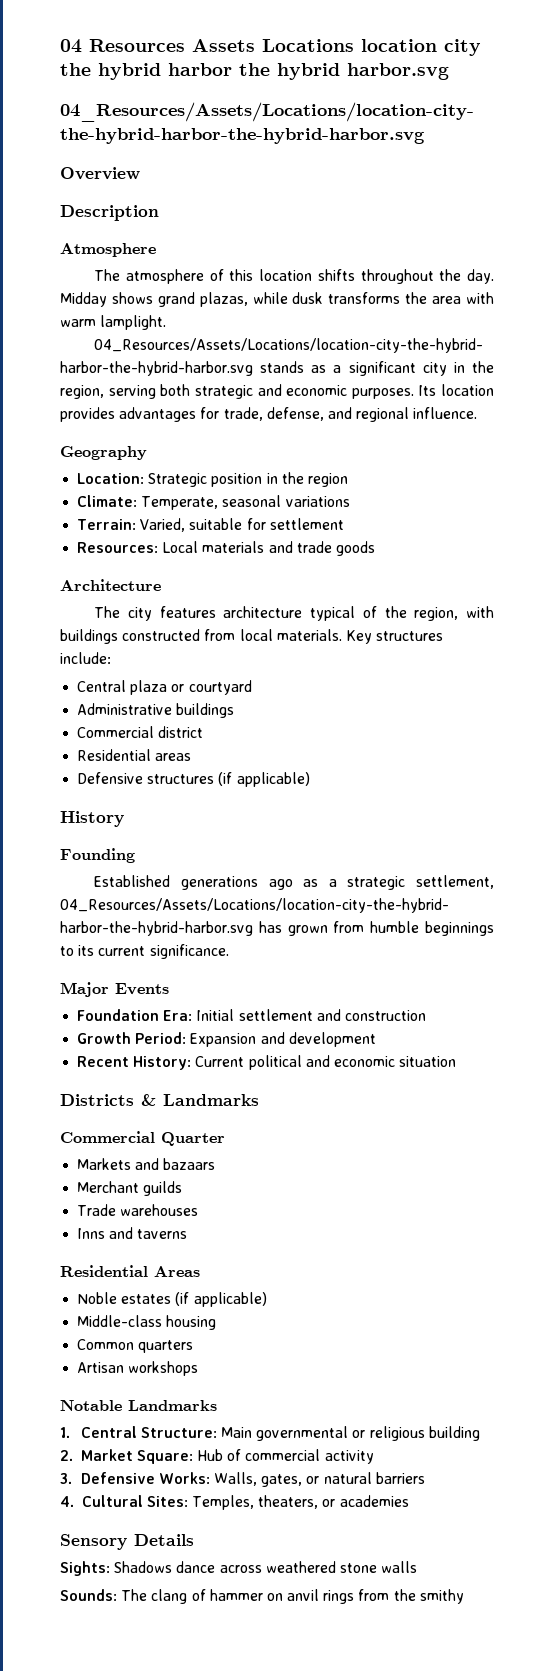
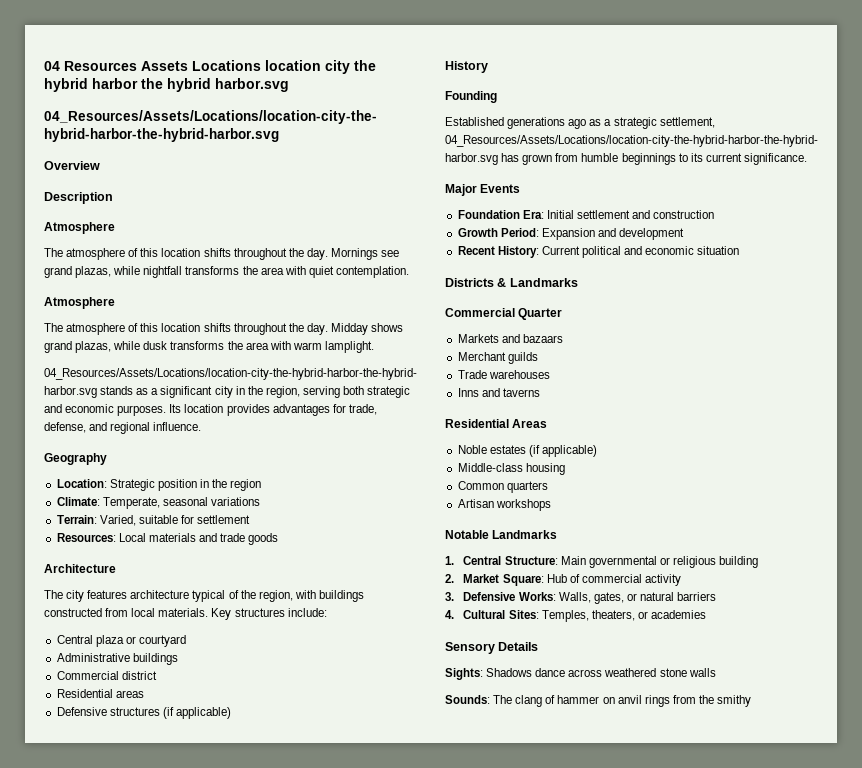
(156, 250) none -> [44,248,400,260] [44,266,409,278] [44,297,115,309] // The atmosphere of this location shifts throughout the day. Mornings see grand plazas, while nightfall transforms the area with quiet contemplation. // Atmosphere

